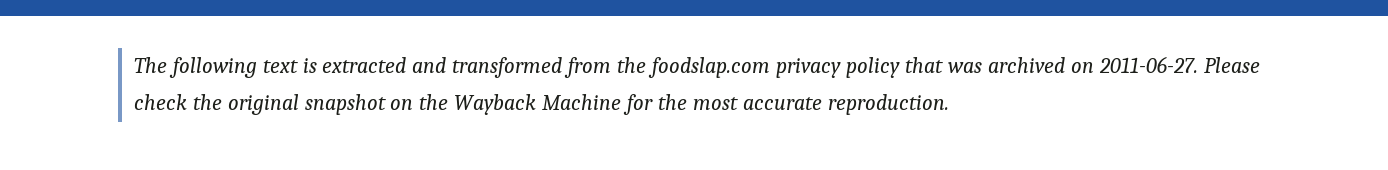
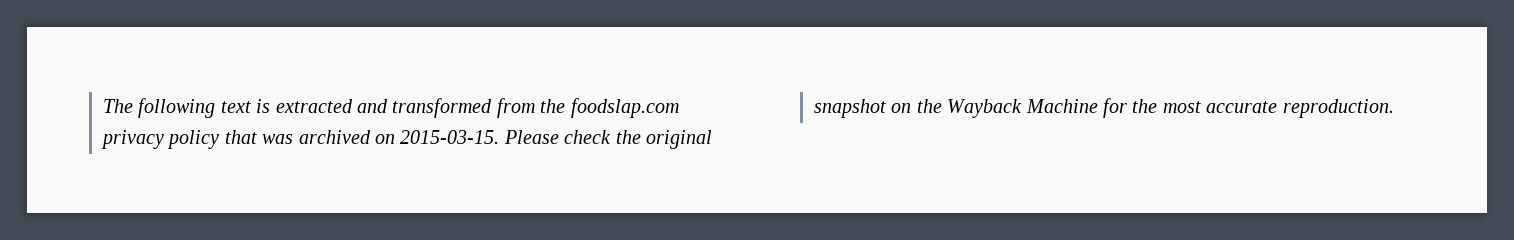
[1098,56,1198,73] 2011-06-27. -> [400,130,500,144] 2015-03-15.

